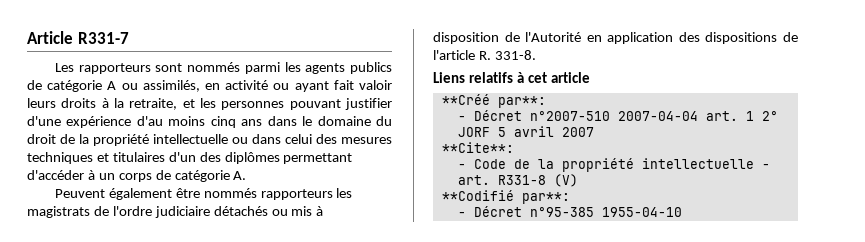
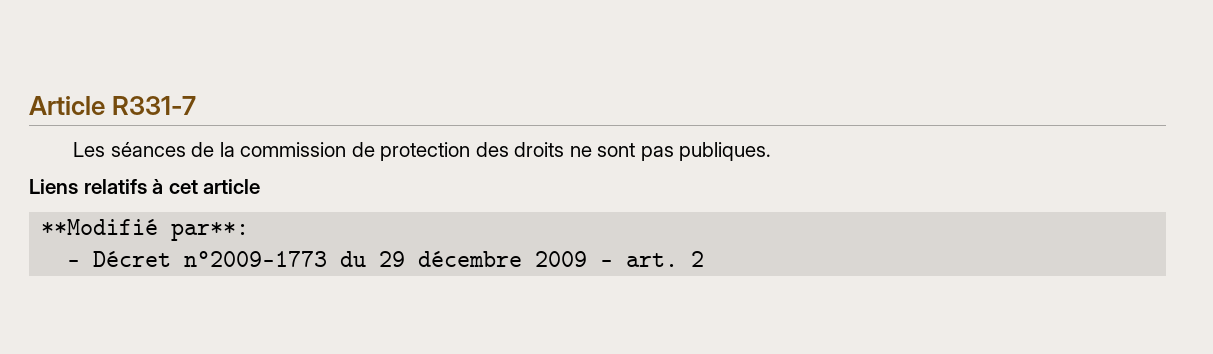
[78,62,392,74] [27,80,392,92] [27,98,392,110] [27,116,393,128] [27,134,392,146] [27,152,353,164] [27,170,247,182] [54,188,353,200] [27,206,324,218] [433,32,798,44] [433,50,536,60] rapporteurs sont nommés parmi les agents publics de catégorie A ou assimilés, en activité ou ayant fait valoir leurs droits à la retraite, et les personnes pouvant justifier d'une expérience d'au moins cinq ans dans le domaine du droit de la propriété intellectuelle ou dans celui des mesures techniques et titulaires d'un des diplômes permettant d'accéder à un corps de catégorie A. // Peuvent également être nommés rapporteurs les magistrats de l'ordre judiciaire détachés ou mis à disposition de l'Autorité en application des dispositions de l'article R. 331-8. -> [110,142,772,161] séances de la commission de protection des droits ne sont pas publiques.
[441,94,546,108] [457,110,778,121] [457,126,594,137] [441,142,514,153] [457,158,770,172] [457,174,578,187] [441,190,570,204] [457,206,682,217] **Créé par**: // - Décret n°2007-510 2007-04-04 art. 1 2° JORF 5 avril 2007 // **Cite**: // - Code de la propriété intellectuelle - art. R331-8 (V) // **Codifié par**: // - Décret n°95-385 1955-04-10 -> [41,219,250,241] [67,251,705,267] **Modifié par**: // - Décret n°2009-1773 du 29 décembre 2009 - art. 2

